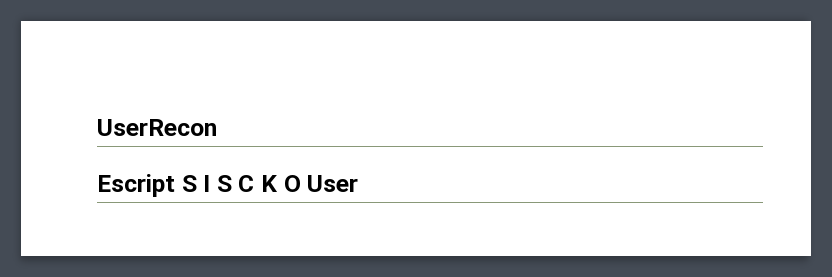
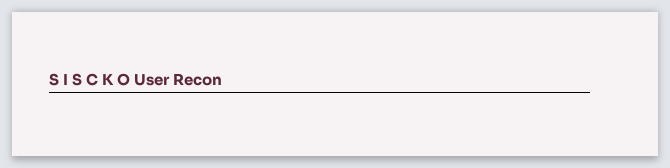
[97,119,217,136] [97,174,175,197] UserRecon // Escript -> (49, 79) none
(359, 183) none -> [173,73,223,86] Recon

